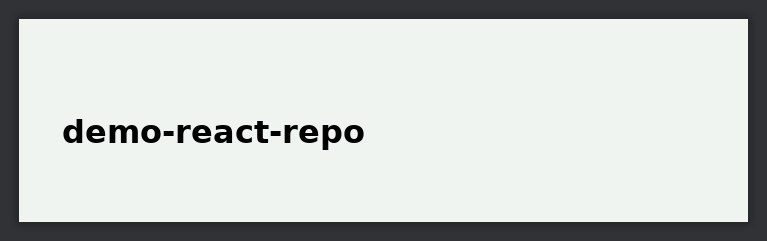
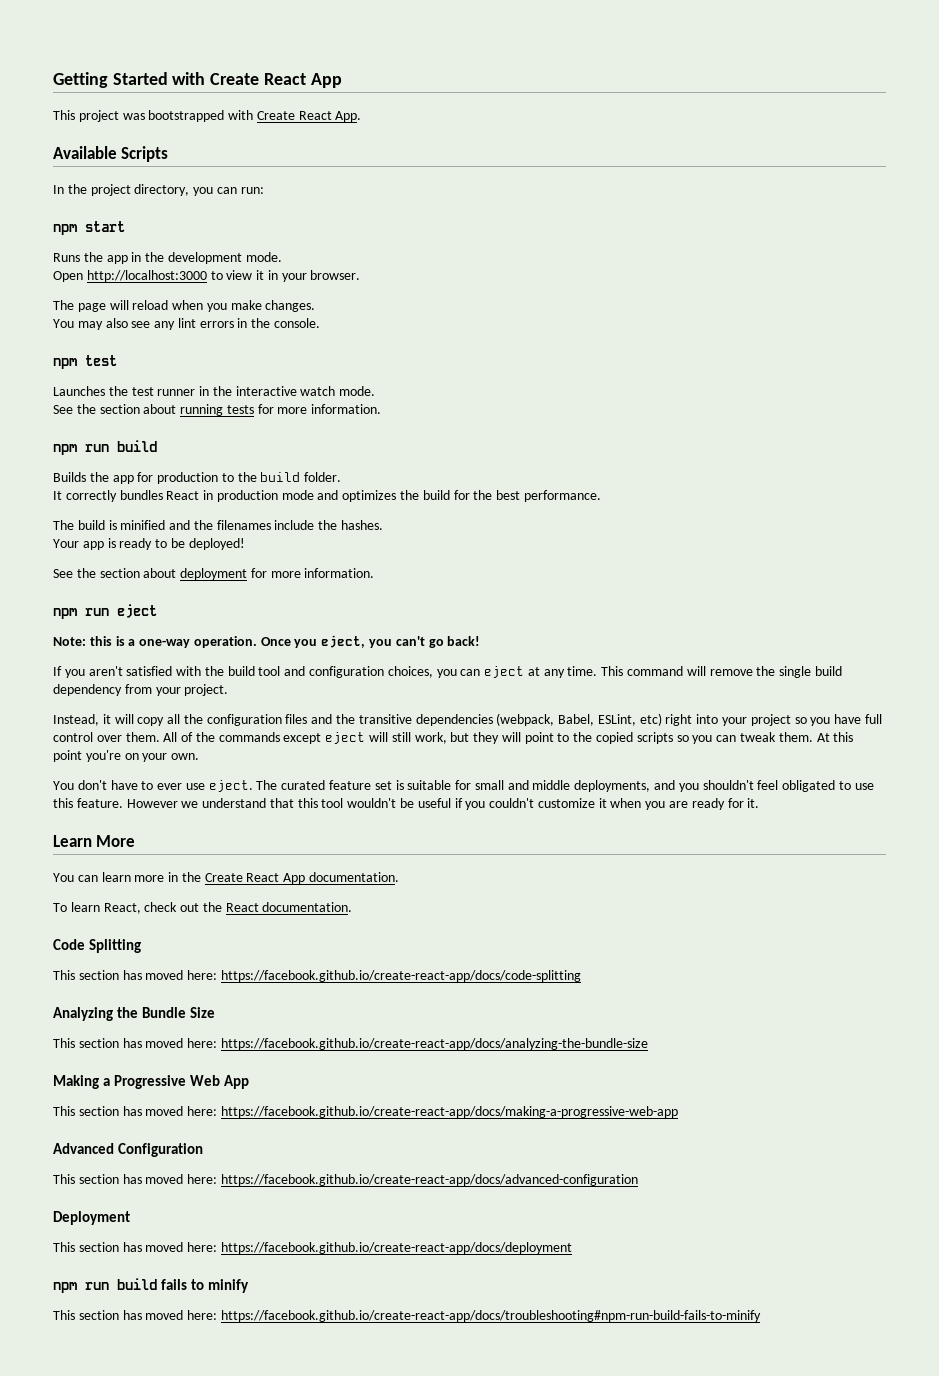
[62,119,365,150] demo-react-repo -> [53,72,342,88] [53,110,362,122] [53,146,169,162] [53,184,264,196] [53,221,125,235] [53,252,282,264] [53,270,361,282] [53,300,316,312] [53,318,321,330] [53,355,117,369] [53,386,376,396] [53,404,382,416] [53,440,157,455] [53,472,342,484] [53,490,601,502] [53,520,384,530] [53,538,245,550] [53,568,375,580] [53,604,157,619] [53,635,481,648] [53,666,842,678] [53,684,229,696] [53,713,882,726] [53,732,854,744] [53,750,200,762] [53,780,874,792] [53,798,760,810] [53,835,136,847] [53,872,400,884] [53,902,353,914] [53,939,142,953] [53,970,581,982] [53,1007,216,1021] [53,1038,648,1050] [53,1075,250,1089] [53,1106,678,1118] [53,1143,204,1157] [53,1174,638,1186] [53,1211,130,1225] [53,1242,572,1254] [53,1278,250,1293] [53,1310,761,1322] Getting Started with Create React App // This project was bootstrapped with Create React App. // Available Scripts // In the project directory, you can run: // npm start // Runs the app in the development mode. // Open http://localhost:3000 to view it in your browser. // The page will reload when you make changes. // You may also see any lint errors in the console. // npm test // Launches the test runner in the interactive watch mode. // See the section about running tests for more information. // npm run build // Builds the app for production to the build folder. // It correctly bundles React in production mode and optimizes the build for the best performance. // The build is minified and the filenames include the hashes. // Your app is ready to be deployed! // See the section about deployment for more information. // npm run eject // Note: this is a one-way operation. Once you eject, you can't go back! // If you aren't satisfied with the build tool and configuration choices, you can eject at any time. This command will remove the single build dependency from your project. // Instead, it will copy all the configuration files and the transitive dependencies (webpack, Babel, ESLint, etc) right into your project so you have full control over them. All of the commands except eject will still work, but they will point to the copied scripts so you can tweak them. At this point you're on your own. // You don't have to ever use eject. The curated feature set is suitable for small and middle deployments, and you shouldn't feel obligated to use this feature. However we understand that this tool wouldn't be useful if you couldn't customize it when you are ready for it. // Learn More // You can learn more in the Create React App documentation. // To learn React, check out the React documentation. // Code Splitting // This section has moved here: https://facebook.github.io/create-react-app/docs/code-splitting // Analyzing the Bundle Size // This section has moved here: https://facebook.github.io/create-react-app/docs/analyzing-the-bundle-size // Making a Progressive Web App // This section has moved here: https://facebook.github.io/create-react-app/docs/making-a-progressive-web-app // Advanced Configuration // This section has moved here: https://facebook.github.io/create-react-app/docs/advanced-configuration // Deployment // This section has moved here: https://facebook.github.io/create-react-app/docs/deployment // npm run build fails to minify // This section has moved here: https://facebook.github.io/create-react-app/docs/troubleshooting#npm-run-build-fails-to-minify

